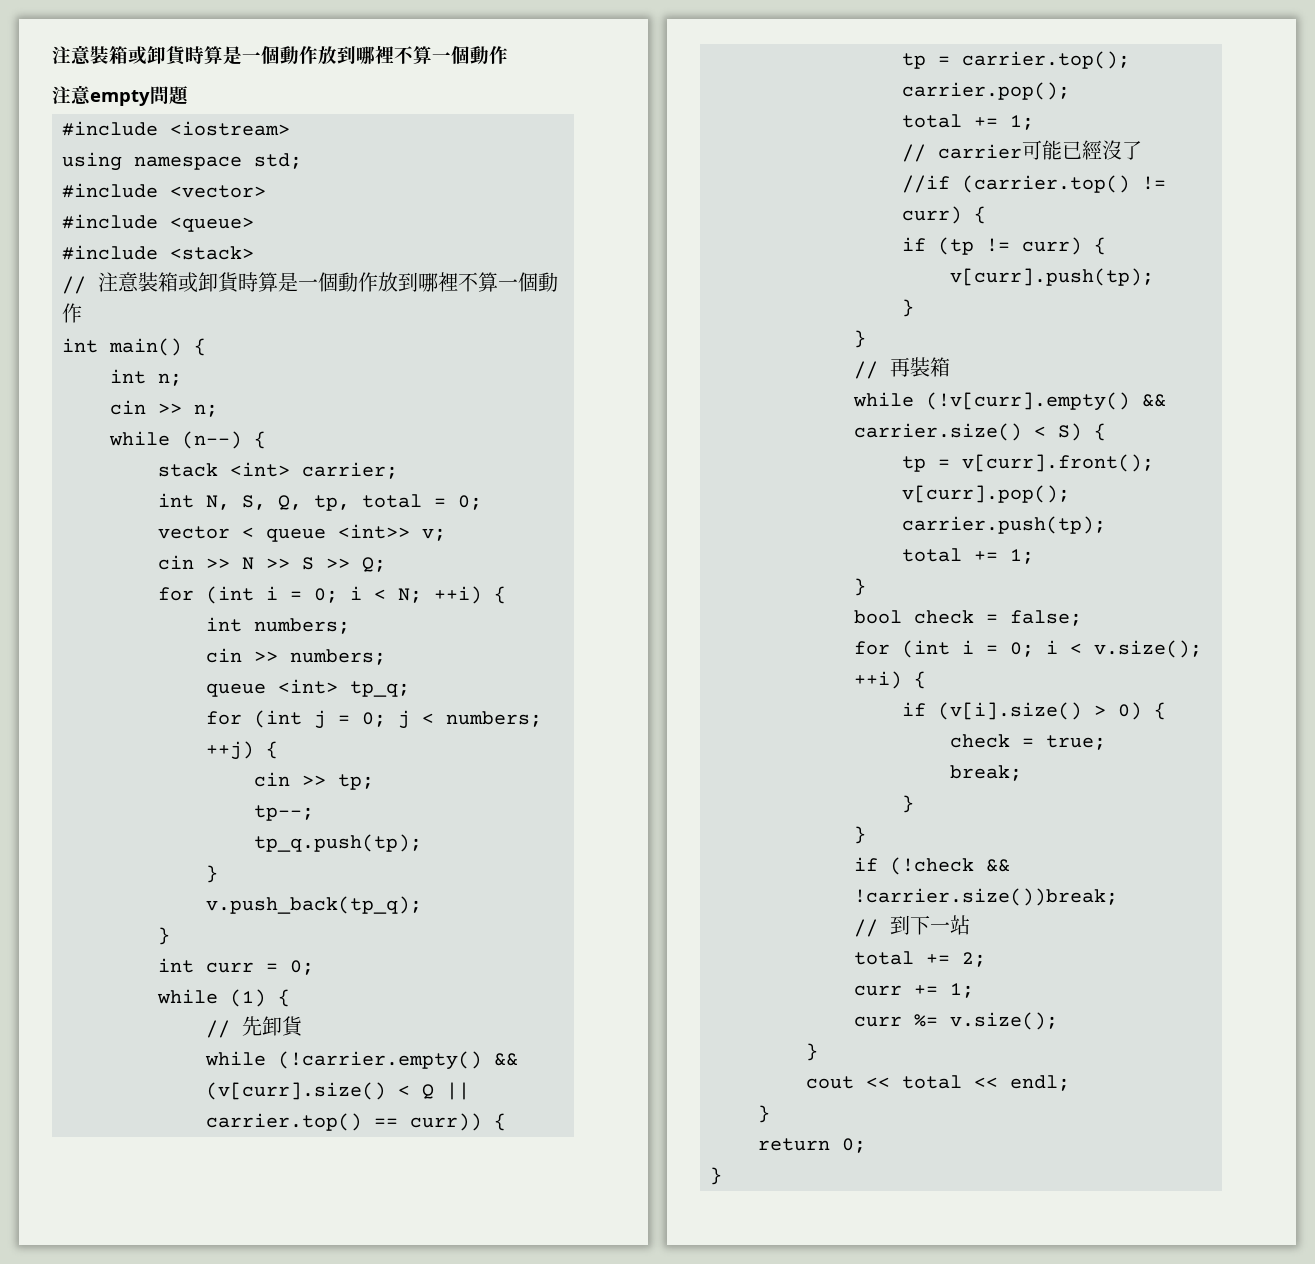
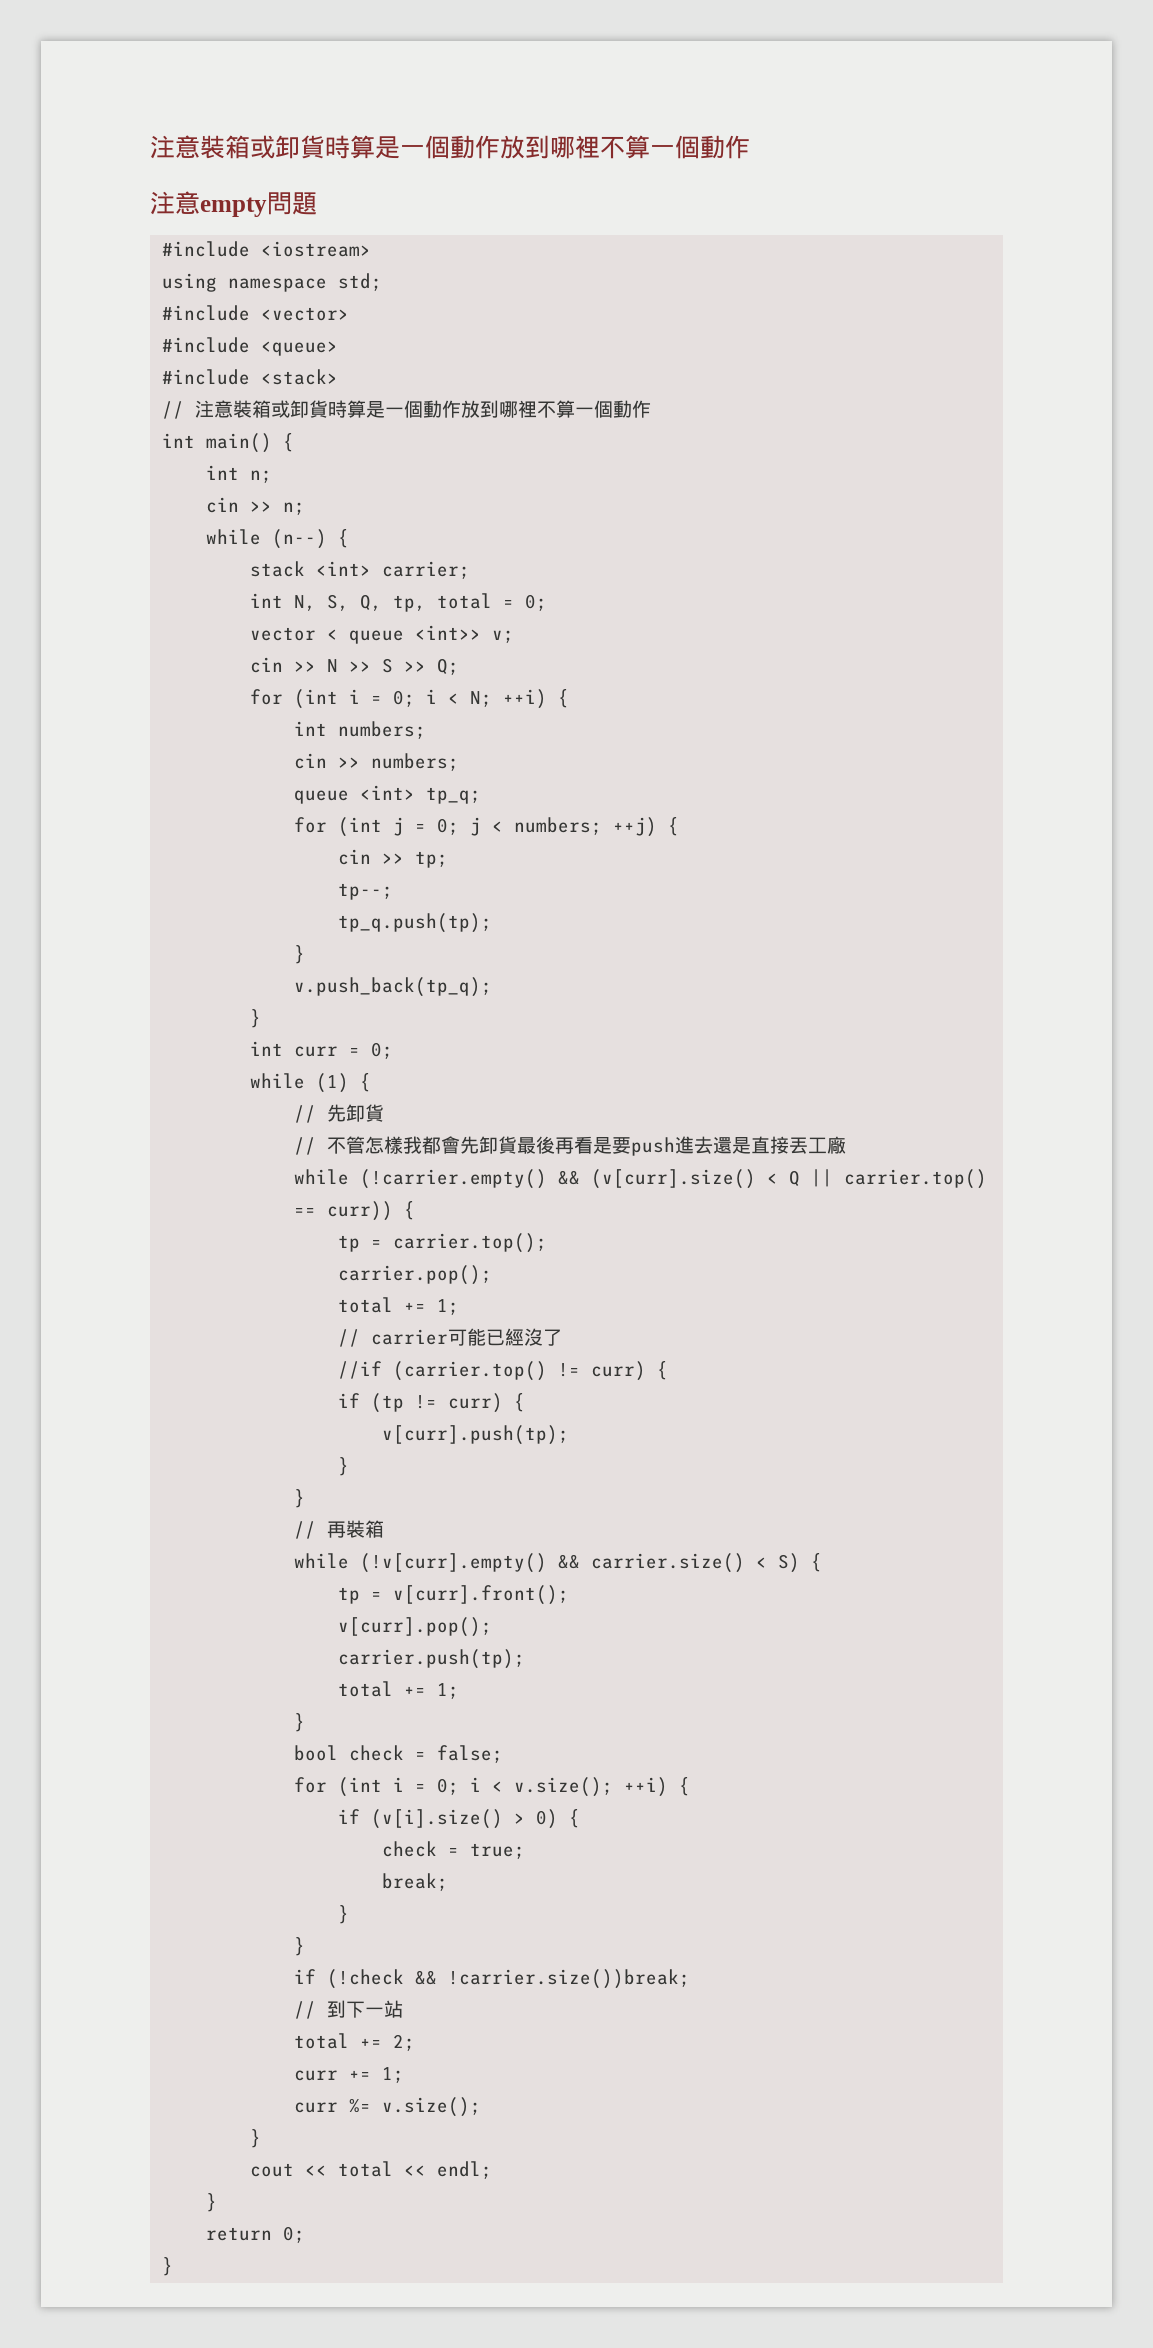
(304, 1026) none -> [294,1136,846,1156] // // 不管怎樣我都會先卸貨最後再看是要push進去還是直接丟工廠

